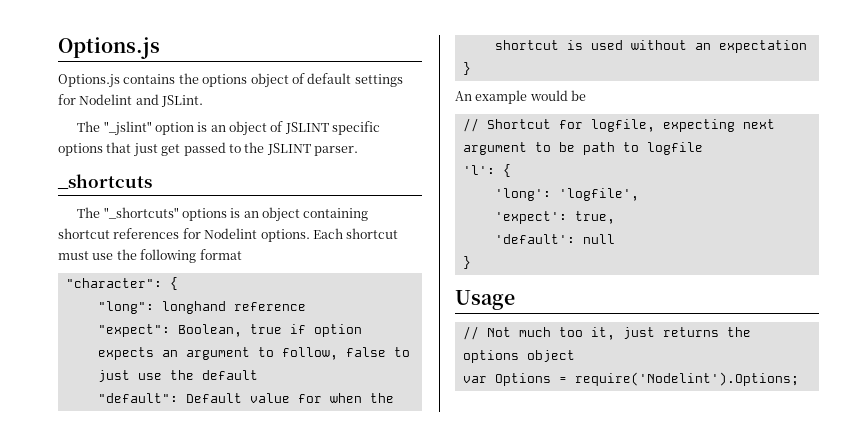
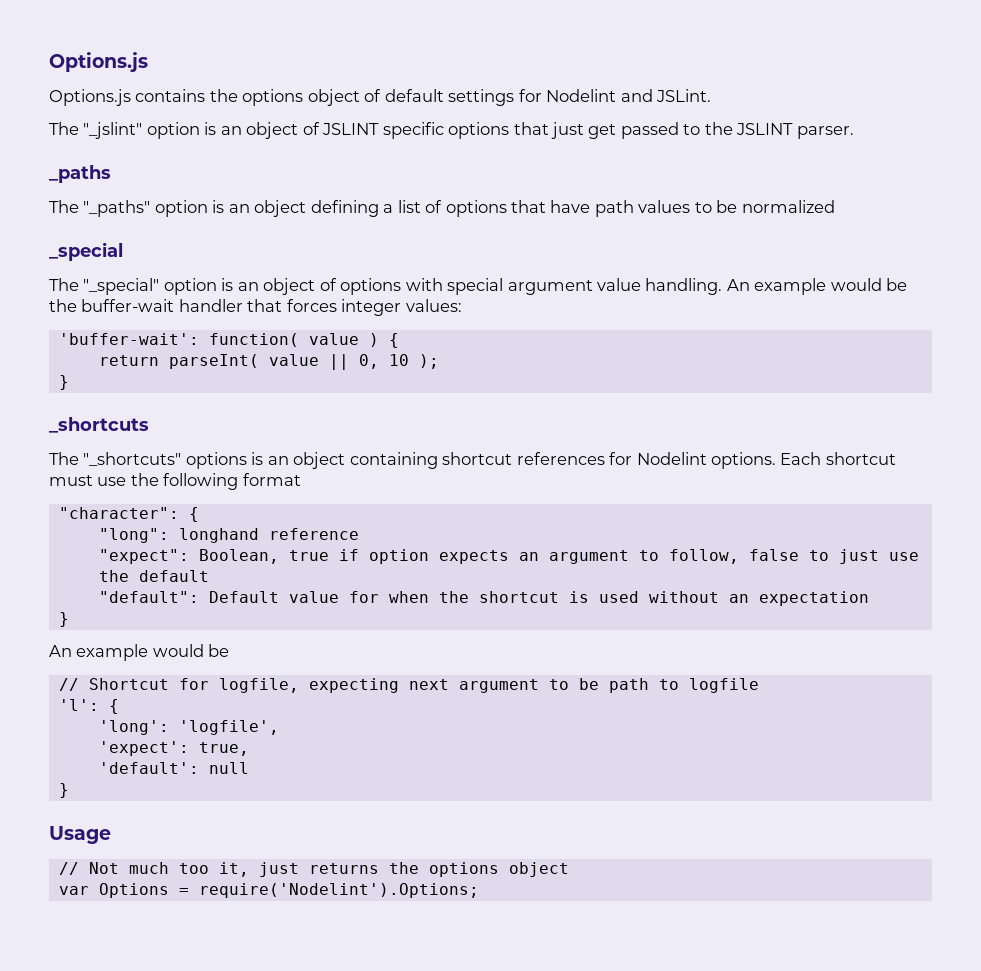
(358, 151) none -> [49,165,111,183] [49,200,835,217] [49,242,123,261] [49,278,908,295] [49,299,462,316] [58,333,399,348] [98,354,439,370] [58,375,69,390] // _paths // The "_paths" option is an object defining a list of options that have path values to be normalized // _special // The "_special" option is an object of options with special argument value handling. An example would be the buffer-wait handler that forces integer values: // 'buffer-wait': function( value ) { // return parseInt( value || 0, 10 ); // }

